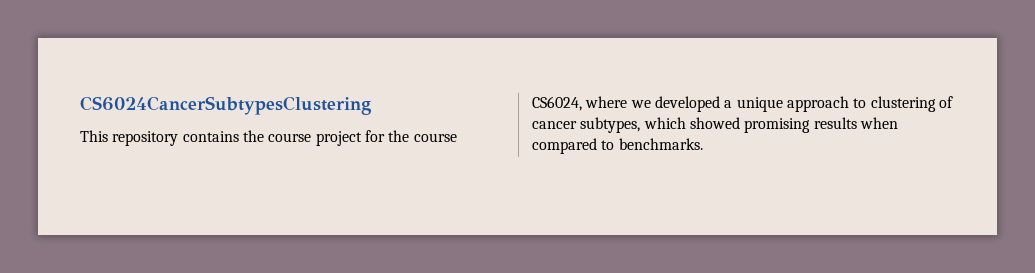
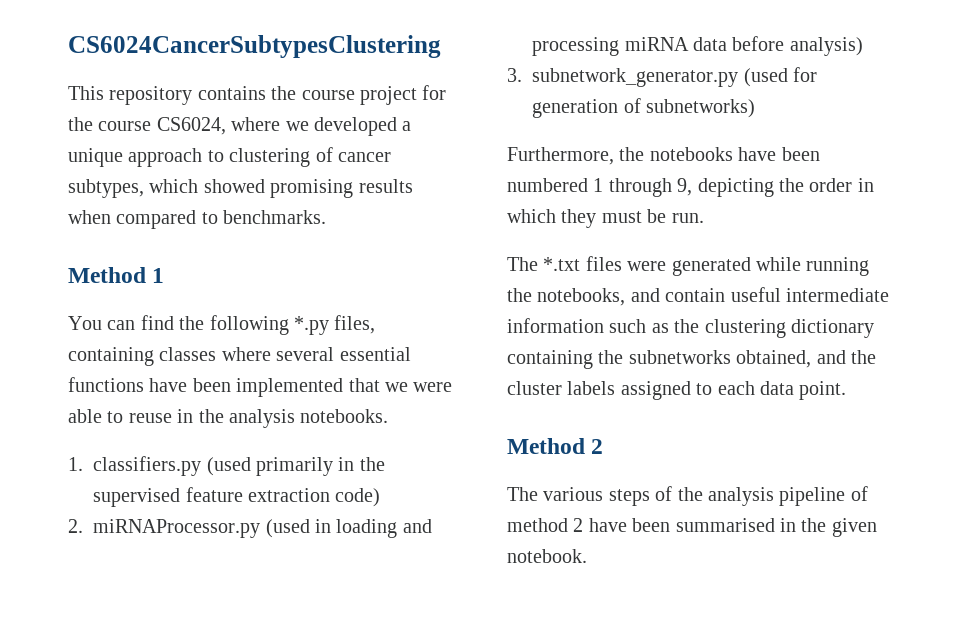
(703, 144) none -> [68,267,165,283] [68,315,376,335] [68,347,411,366] [68,377,453,397] [68,409,389,428] [68,456,385,476] [93,487,381,507] [68,519,432,538] [532,36,863,56] [507,67,818,87] [532,98,756,118] [507,147,820,165] [507,178,874,197] [507,209,704,228] [507,256,870,276] [507,287,889,306] [507,318,874,338] [507,350,876,369] [507,381,847,400] [507,438,604,454] [507,486,868,506] [507,518,877,537] [507,549,587,563] // Method 1 // You can find the following *.py files, containing classes where several essential functions have been implemented that we were able to reuse in the analysis notebooks. // 1. classifiers.py (used primarily in the supervised feature extraction code) // 2. miRNAProcessor.py (used in loading and processing miRNA data before analysis) // 3. subnetwork_generator.py (used for generation of subnetworks) // Furthermore, the notebooks have been numbered 1 through 9, depicting the order in which they must be run. // The *.txt files were generated while running the notebooks, and contain useful intermediate information such as the clustering dictionary containing the subnetworks obtained, and the cluster labels assigned to each data point. // Method 2 // The various steps of the analysis pipeline of method 2 have been summarised in the given notebook.

